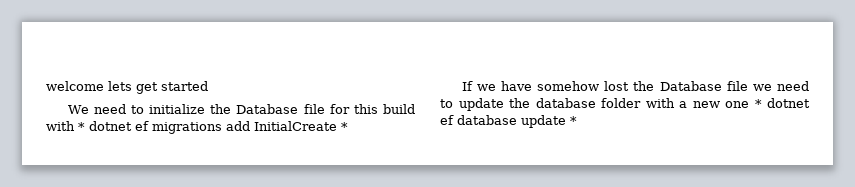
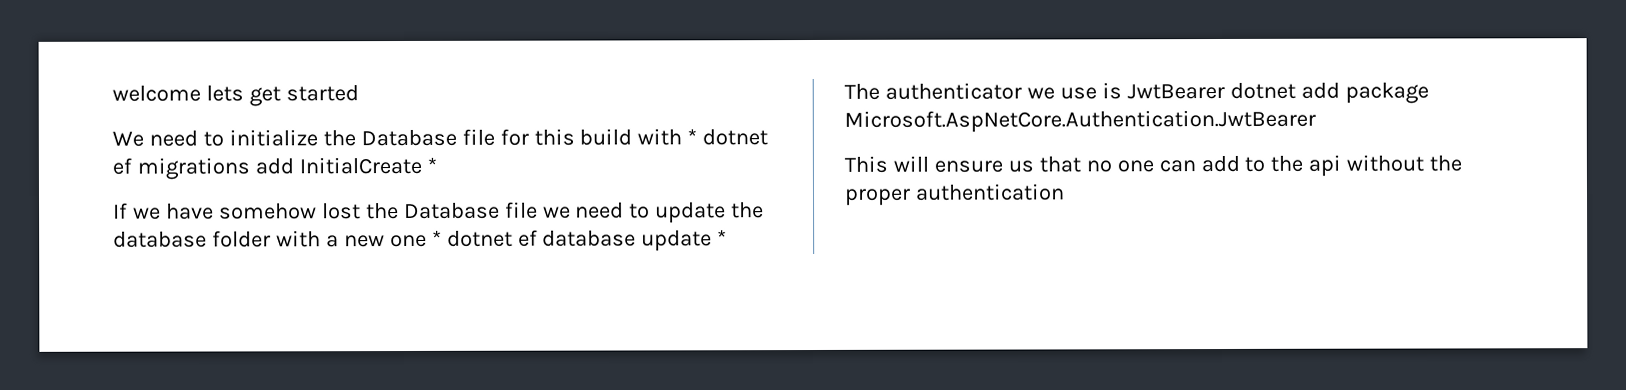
(577, 120) none -> [844,82,1429,104] [844,109,1316,133] [844,154,1463,177] [844,183,1065,206] // The authenticator we use is JwtBearer dotnet add package Microsoft.AspNetCore.Authentication.JwtBearer // This will ensure us that no one can add to the api without the proper authentication

